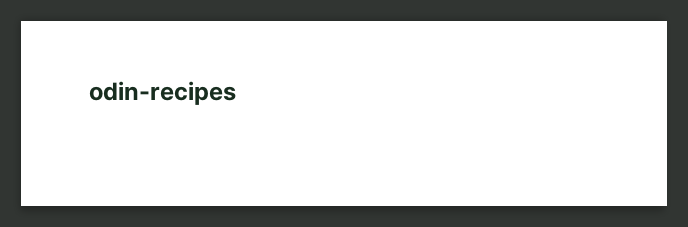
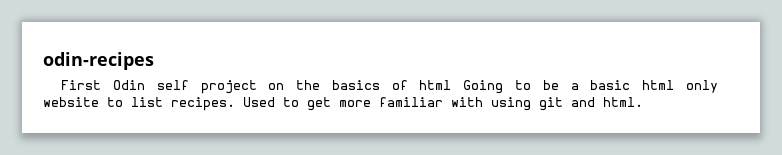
(236, 93) none -> [61,80,718,94] [43,97,643,111] // First Odin self project on the basics of html Going to be a basic html only website to list recipes. Used to get more familiar with using git and html.

